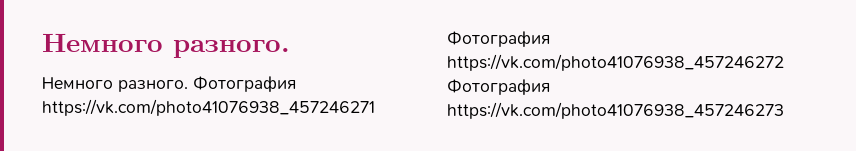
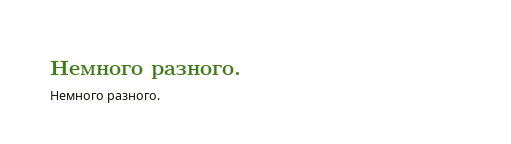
[193,76,296,92] [42,99,375,116] [447,31,550,47] [447,54,784,71] [447,79,550,95] [447,102,784,119] Фотография https://vk.com/photo41076938_457246271 Фотография https://vk.com/photo41076938_457246272 Фотография https://vk.com/photo41076938_457246273 -> (161, 98) none

